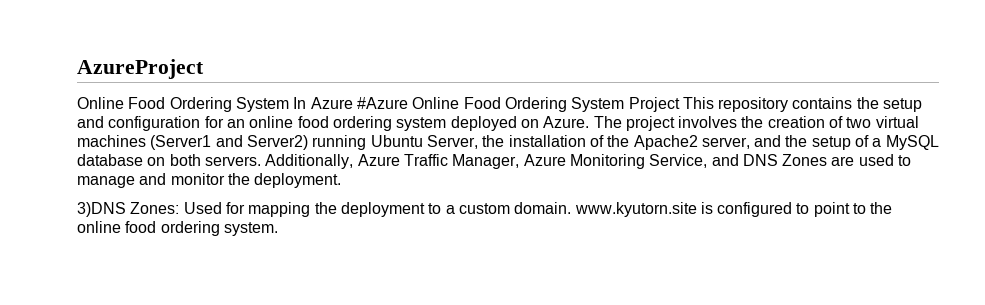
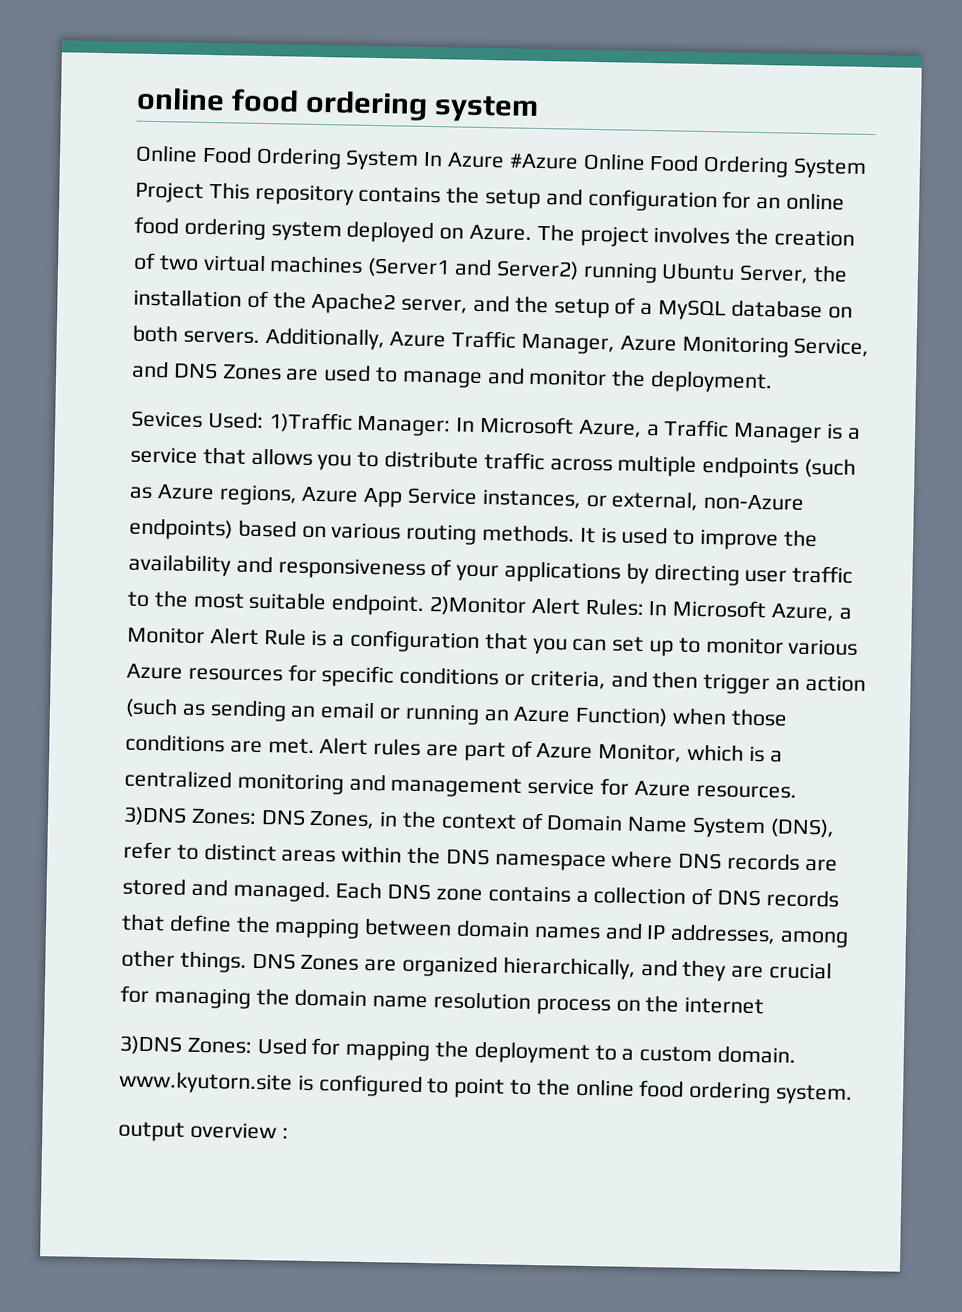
[77,59,204,79] AzureProject -> [136,87,540,123] online food ordering system
(342, 180) none -> [131,410,861,444] [130,446,857,479] [129,484,805,511] [129,517,818,551] [128,553,854,586] [127,590,852,622] [127,626,859,657] [126,663,866,695] [125,697,788,727] [125,733,783,763] [124,769,797,799] [123,806,835,839] [123,841,838,872] [122,877,839,908] [121,913,850,948] [121,949,833,982] [120,985,765,1016] // Sevices Used: 1)Traffic Manager: In Microsoft Azure, a Traffic Manager is a service that allows you to distribute traffic across multiple endpoints (such as Azure regions, Azure App Service instances, or external, non-Azure endpoints) based on various routing methods. It is used to improve the availability and responsiveness of your applications by directing user traffic to the most suitable endpoint. 2)Monitor Alert Rules: In Microsoft Azure, a Monitor Alert Rule is a configuration that you can set up to monitor various Azure resources for specific conditions or criteria, and then trigger an action (such as sending an email or running an Azure Function) when those conditions are met. Alert rules are part of Azure Monitor, which is a centralized monitoring and management service for Azure resources. 3)DNS Zones: DNS Zones, in the context of Domain Name System (DNS), refer to distinct areas within the DNS namespace where DNS records are stored and managed. Each DNS zone contains a collection of DNS records that define the mapping between domain names and IP addresses, among other things. DNS Zones are organized hierarchically, and they are crucial for managing the domain name resolution process on the internet
(278, 229) none -> [118,1121,289,1142] // output overview :

